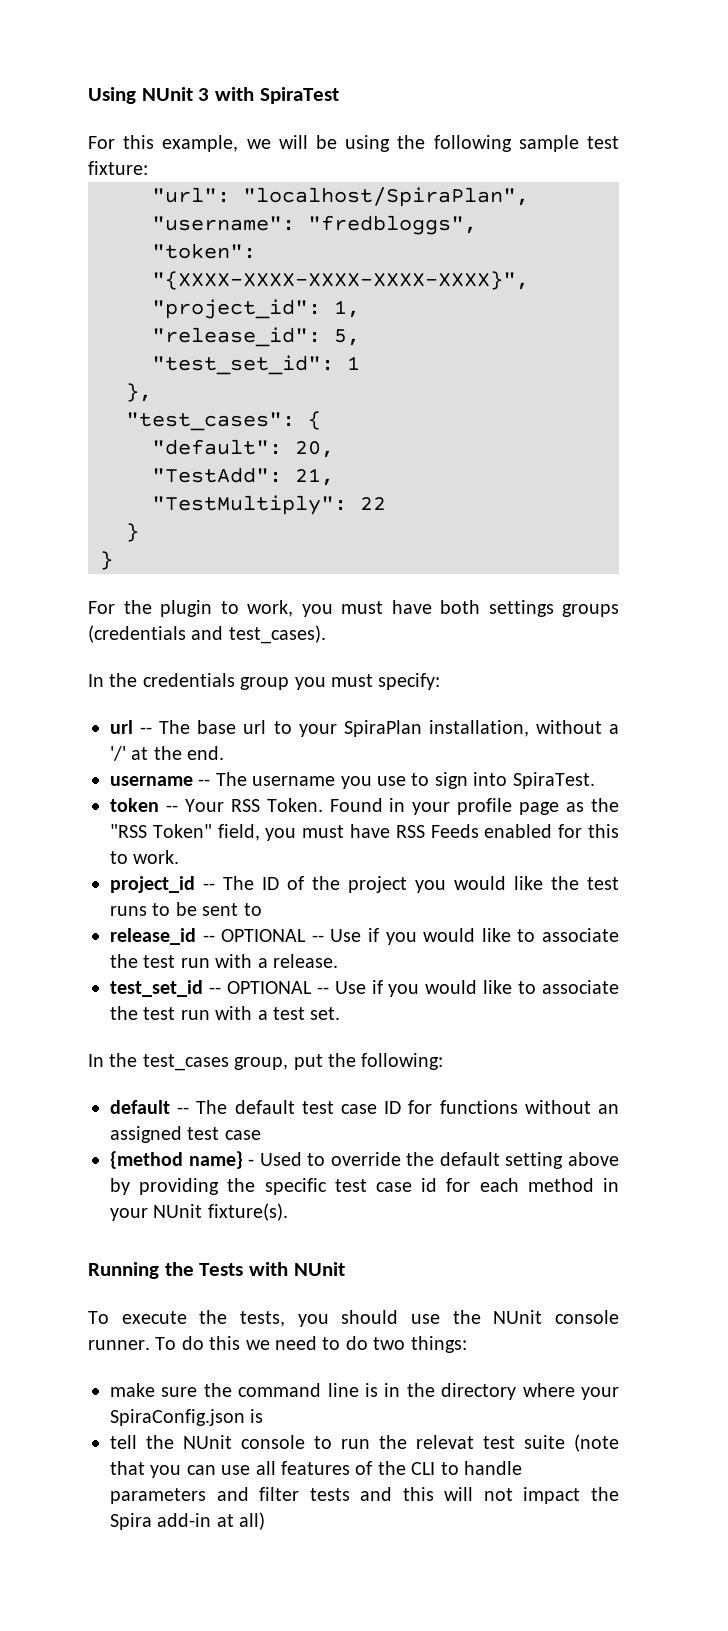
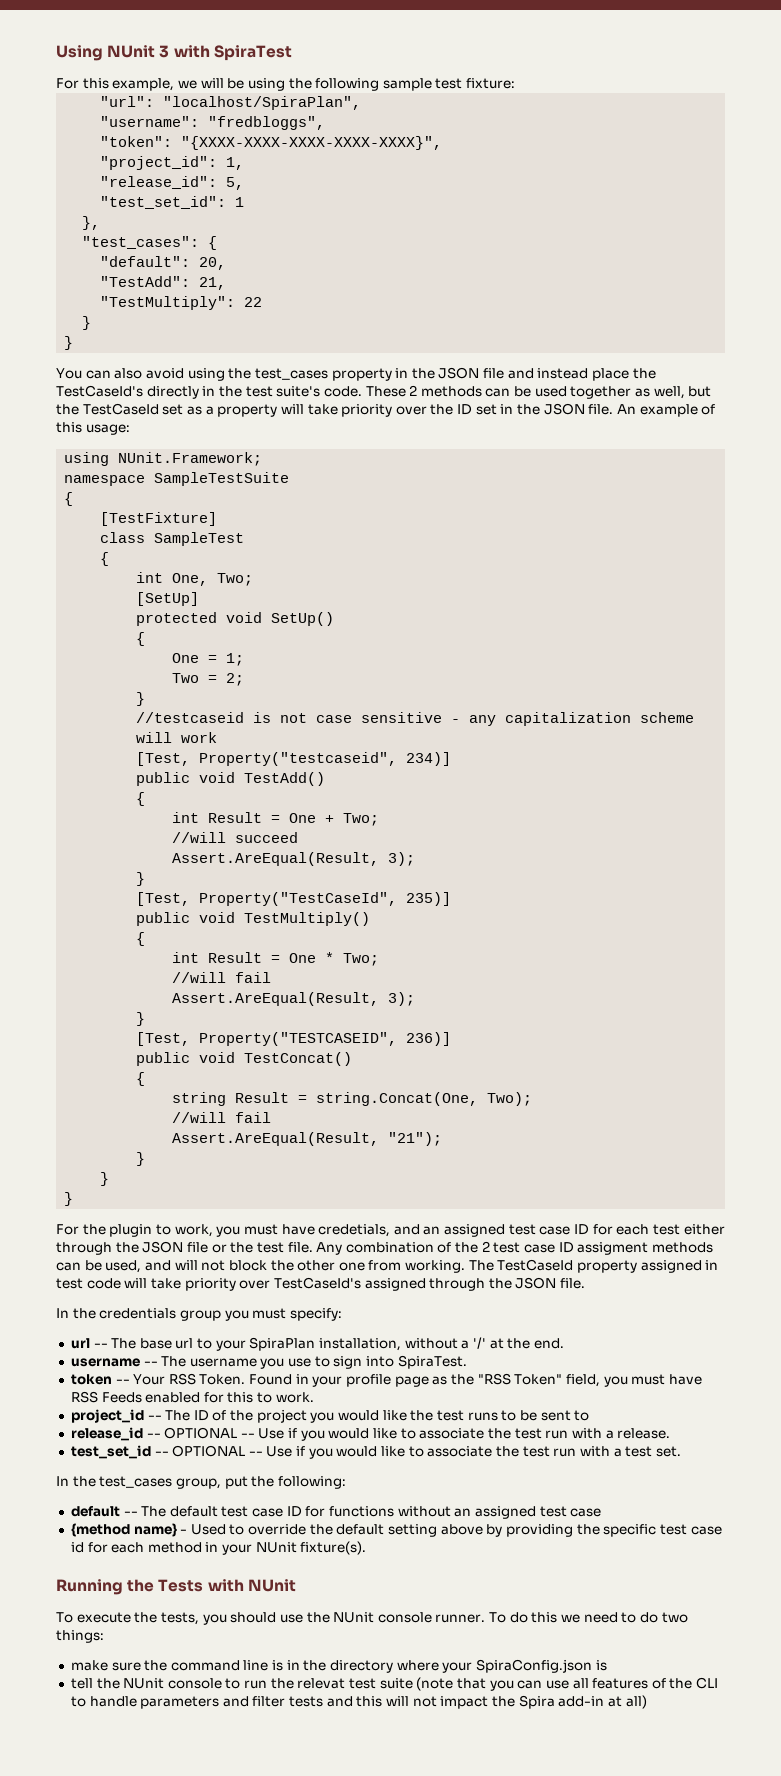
(113, 560) none -> [56,367,656,381] [56,385,712,399] [56,403,716,417] [56,422,130,435] [64,452,263,466] [64,472,290,486] [64,492,74,506] [100,512,218,526] [100,532,245,546] [100,552,110,566] [136,572,254,586] [136,592,200,606] [136,612,335,626] [136,632,146,646] [172,653,245,666] [172,673,245,686] [136,692,146,706] [136,712,695,726] [136,732,218,743] [136,752,452,766] [136,772,326,786] [136,792,146,806] [172,812,380,826] [172,832,299,843] [172,852,416,866] [136,872,146,886] [136,892,452,906] [136,912,371,926] [136,932,146,946] [172,952,380,966] [172,972,272,983] [172,992,416,1006] [136,1012,146,1026] [136,1032,452,1046] [136,1052,353,1066] [136,1072,146,1086] [172,1092,533,1106] [172,1112,272,1123] [172,1132,443,1146] [136,1152,146,1166] [100,1172,110,1186] [64,1192,74,1206] // You can also avoid using the test_cases property in the JSON file and instead place the TestCaseId's directly in the test suite's code. These 2 methods can be used together as well, but the TestCaseId set as a property will take priority over the ID set in the JSON file. An example of this usage: // using NUnit.Framework; // namespace SampleTestSuite // { // [TestFixture] // class SampleTest // { // int One, Two; // [SetUp] // protected void SetUp() // { // One = 1; // Two = 2; // } // //testcaseid is not case sensitive - any capitalization scheme will work // [Test, Property("testcaseid", 234)] // public void TestAdd() // { // int Result = One + Two; // //will succeed // Assert.AreEqual(Result, 3); // } // [Test, Property("TestCaseId", 235)] // public void TestMultiply() // { // int Result = One * Two; // //will fail // Assert.AreEqual(Result, 3); // } // [Test, Property("TESTCASEID", 236)] // public void TestConcat() // { // string Result = string.Concat(One, Two); // //will fail // Assert.AreEqual(Result, "21"); // } // } // }
[440,600,619,617] [88,625,326,644] both settings groups (credentials and test_cases). -> [318,1224,725,1237] [56,1241,713,1255] [56,1259,719,1273] [56,1277,586,1291] credetials, and an assigned test case ID for each test either through the JSON file or the test file. Any combination of the 2 test case ID assigment methods can be used, and will not block the other one from working. The TestCaseId property assigned in test code will take priority over TestCaseId's assigned through the JSON file.

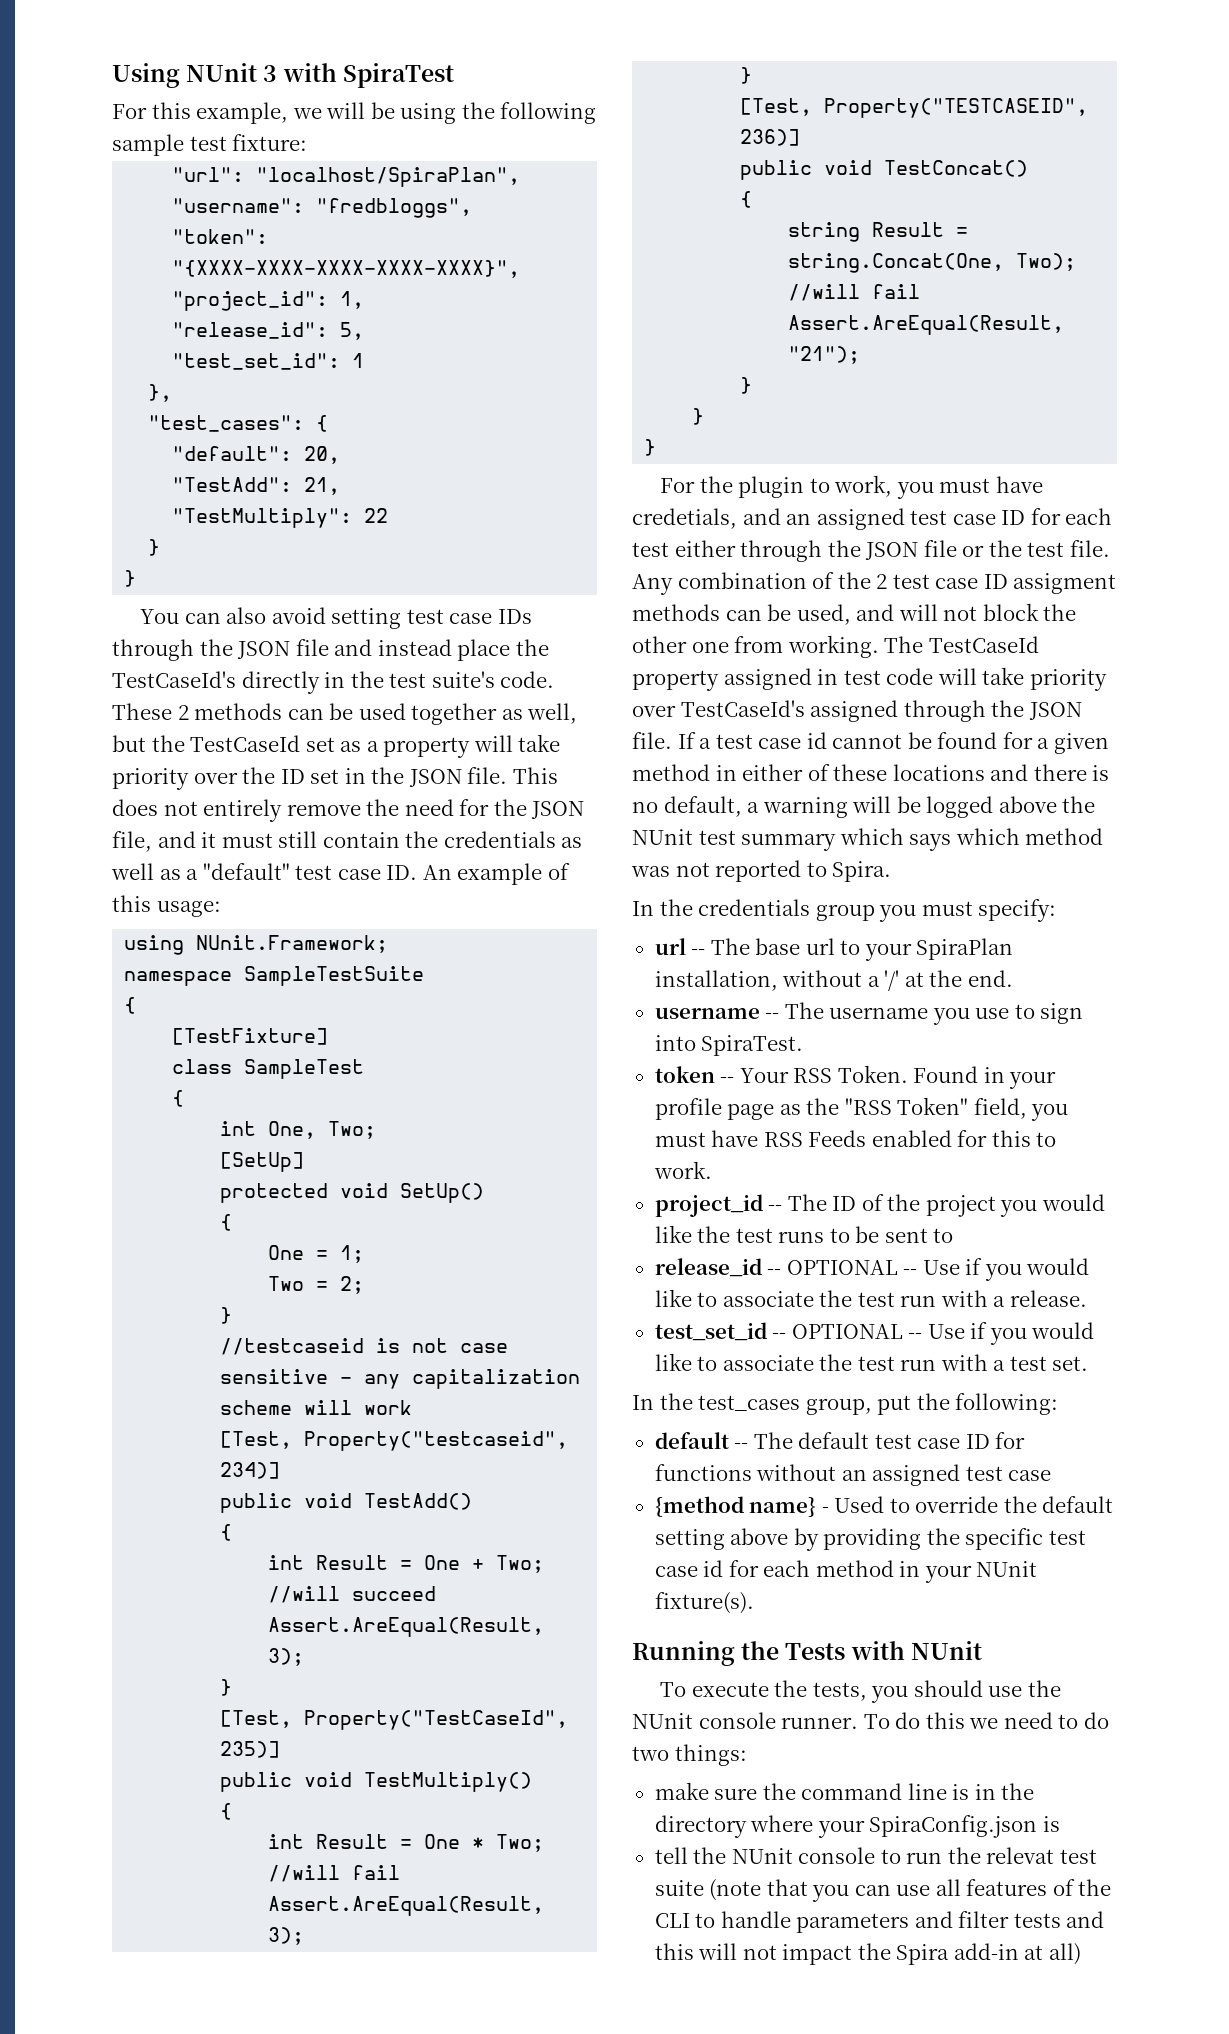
[187,368,409,381] using the test_cases property in -> [331,608,532,629] [112,639,194,661] setting test case IDs through
(614, 409) none -> [512,767,558,784] [112,799,585,822] [112,831,583,852] [111,863,418,880] This does not entirely remove the need for the JSON file, and it must still contain the credentials as well as a "default" test case ID.
(586, 1283) none -> [677,732,1109,754] [632,764,1110,781] [632,796,1096,818] [632,828,1104,851] [631,860,892,882] If a test case id cannot be found for a given method in either of these locations and there is no default, a warning will be logged above the NUnit test summary which says which method was not reported to Spira.

